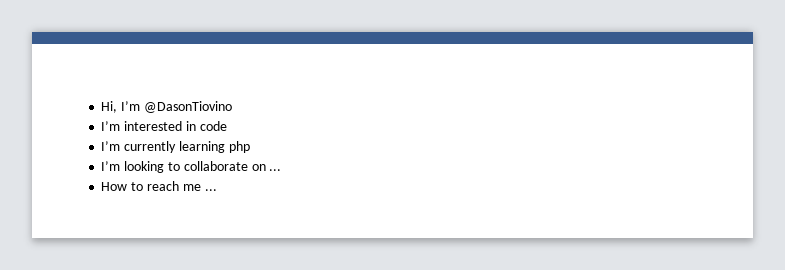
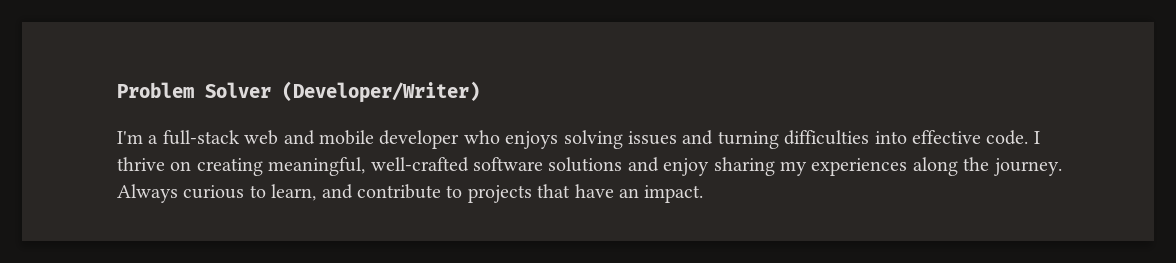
[101,101,232,113] [101,121,227,131] [101,141,250,153] [101,161,282,173] [101,181,217,191] Hi, I’m @DasonTiovino // I’m interested in code // I’m currently learning php // I’m looking to collaborate on ... // How to reach me ... -> [117,81,480,103] [117,130,1040,149] [117,157,1062,176] [117,184,704,203] Problem Solver (Developer/Writer) // I'm a full-stack web and mobile developer who enjoys solving issues and turning difficulties into effective code. I thrive on creating meaningful, well-crafted software solutions and enjoy sharing my experiences along the journey. Always curious to learn, and contribute to projects that have an impact.

